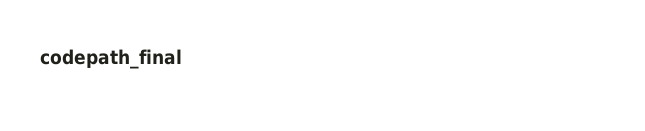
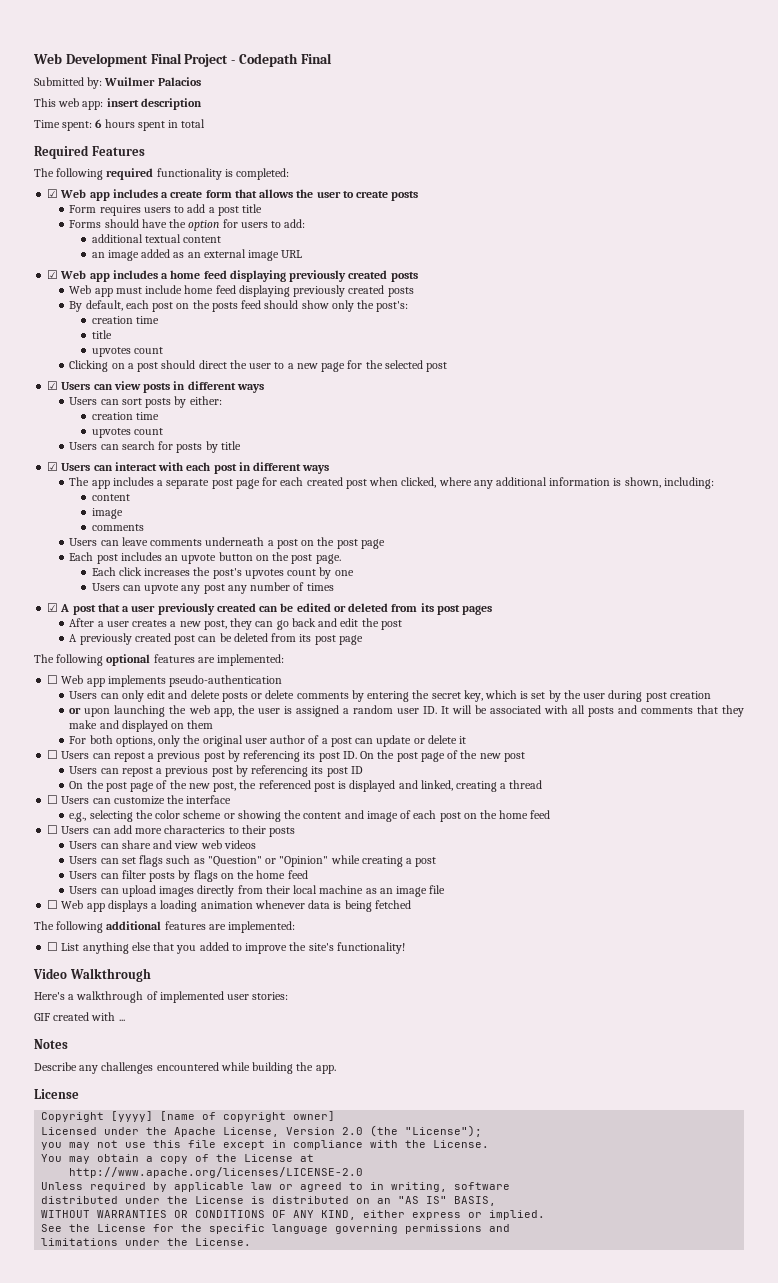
[40,49,182,69] codepath_final -> [33,53,332,67] [34,77,201,89] [34,98,202,110] [34,119,206,131] [34,145,145,159] [34,168,290,180] [47,189,419,201] [69,204,263,216] [69,219,306,231] [91,234,222,243] [91,249,303,261] [47,270,418,282] [69,285,414,297] [69,300,409,312] [91,316,159,324] [91,330,112,339] [91,347,163,357] [69,360,447,372] [47,381,264,393] [69,396,222,408] [91,412,159,420] [91,428,163,438] [69,441,241,453] [47,462,330,474] [69,477,714,489] [91,494,130,501] [91,508,123,519] [91,524,144,531] [69,537,385,549] [69,552,341,564] [91,567,354,579] [91,582,334,594] [47,603,493,615] [69,618,402,630] [69,633,363,645] [34,654,285,666] [47,675,283,687] [69,690,711,702] [69,705,744,717] [69,720,214,732] [69,735,466,747] [47,750,525,762] [69,765,363,777] [69,780,543,792] [47,795,232,805] [69,810,551,822] [47,825,296,837] [69,840,256,849] [69,855,437,867] [69,870,308,882] [69,885,446,897] [47,900,411,912] [34,921,296,933] [47,942,405,954] [33,968,151,982] [34,991,289,1003] [34,1012,125,1021] [34,1039,68,1049] [34,1062,336,1074] [34,1089,79,1099] [41,1111,336,1122] [41,1125,483,1137] [41,1140,490,1150] [41,1154,315,1164] [69,1167,364,1178] [41,1182,511,1192] [41,1196,497,1206] [41,1210,546,1220] [41,1224,511,1234] [41,1238,252,1246] Web Development Final Project - Codepath Final // Submitted by: Wuilmer Palacios // This web app: insert description // Time spent: 6 hours spent in total // Required Features // The following required functionality is completed: // ☑ Web app includes a create form that allows the user to create posts // Form requires users to add a post title // Forms should have the option for users to add: // additional textual content // an image added as an external image URL // ☑ Web app includes a home feed displaying previously created posts // Web app must include home feed displaying previously created posts // By default, each post on the posts feed should show only the post's: // creation time // title // upvotes count // Clicking on a post should direct the user to a new page for the selected post // ☑ Users can view posts in different ways // Users can sort posts by either: // creation time // upvotes count // Users can search for posts by title // ☑ Users can interact with each post in different ways // The app includes a separate post page for each created post when clicked, where any additional information is shown, including: // content // image // comments // Users can leave comments underneath a post on the post page // Each post includes an upvote button on the post page. // Each click increases the post's upvotes count by one // Users can upvote any post any number of times // ☑ A post that a user previously created can be edited or deleted from its post pages // After a user creates a new post, they can go back and edit the post // A previously created post can be deleted from its post page // The following optional features are implemented: // ☐ Web app implements pseudo-authentication // Users can only edit and delete posts or delete comments by entering the secret key, which is set by the user during post creation // or upon launching the web app, the user is assigned a random user ID. It will be associated with all posts and comments that they make and displayed on them // For both options, only the original user author of a post can update or delete it // ☐ Users can repost a previous post by referencing its post ID. On the post page of the new post // Users can repost a previous post by referencing its post ID // On the post page of the new post, the referenced post is displayed and linked, creating a thread // ☐ Users can customize the interface // e.g., selecting the color scheme or showing the content and image of each post on the home feed // ☐ Users can add more characterics to their posts // Users can share and view web videos // Users can set flags such as "Question" or "Opinion" while creating a post // Users can filter posts by flags on the home feed // Users can upload images directly from their local machine as an image file // ☐ Web app displays a loading animation whenever data is being fetched // The following additional features are implemented: // ☐ List anything else that you added to improve the site's functionality! // Video Walkthrough // Here's a walkthrough of implemented user stories: // GIF created with ... // Notes // Describe any challenges encountered while building the app. // License // Copyright [yyyy] [name of copyright owner] // Licensed under the Apache License, Version 2.0 (the "License"); // you may not use this file except in compliance with the License. // You may obtain a copy of the License at // http://www.apache.org/licenses/LICENSE-2.0 // Unless required by applicable law or agreed to in writing, software // distributed under the License is distributed on an "AS IS" BASIS, // WITHOUT WARRANTIES OR CONDITIONS OF ANY KIND, either express or implied. // See the License for the specific language governing permissions and // limitations under the License.

